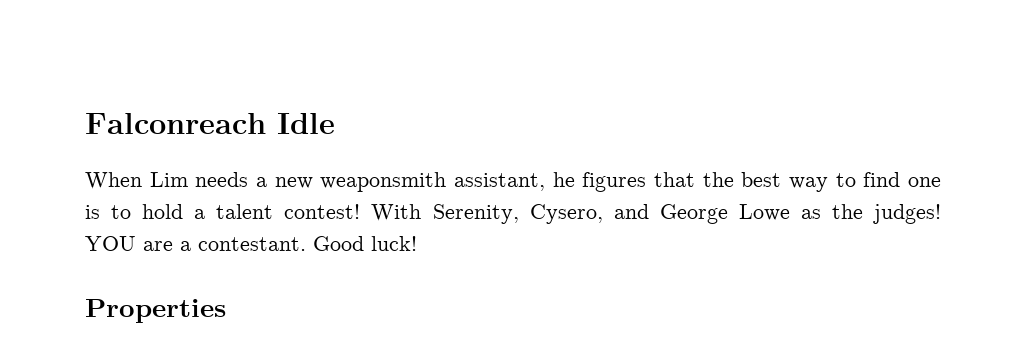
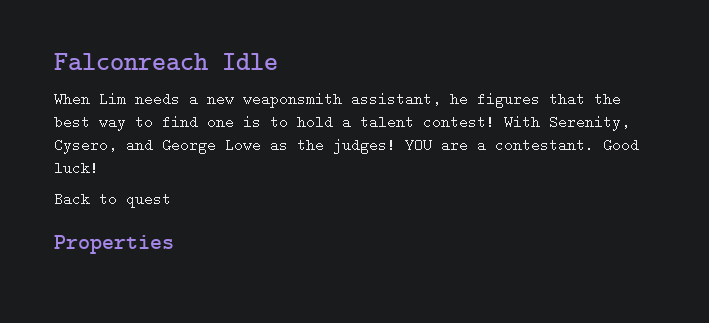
(417, 243) none -> [54,192,171,208] // Back to quest

